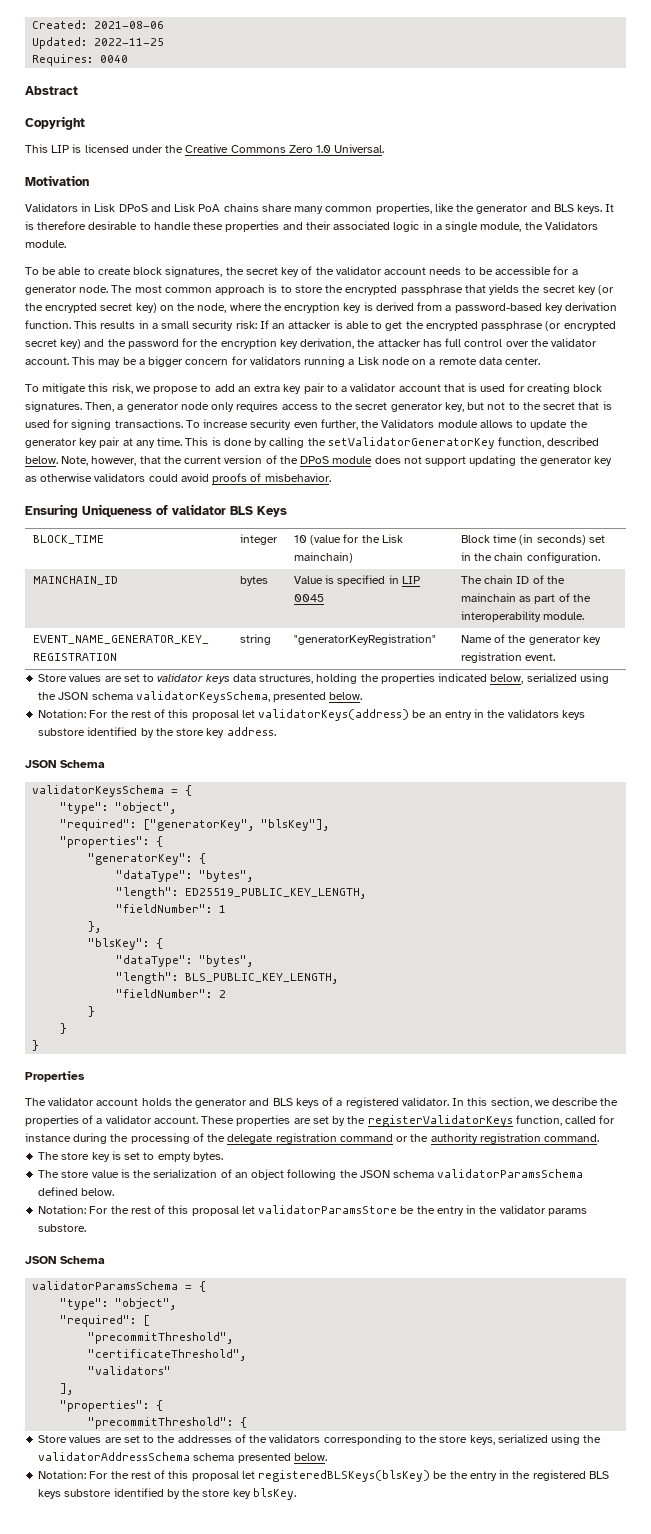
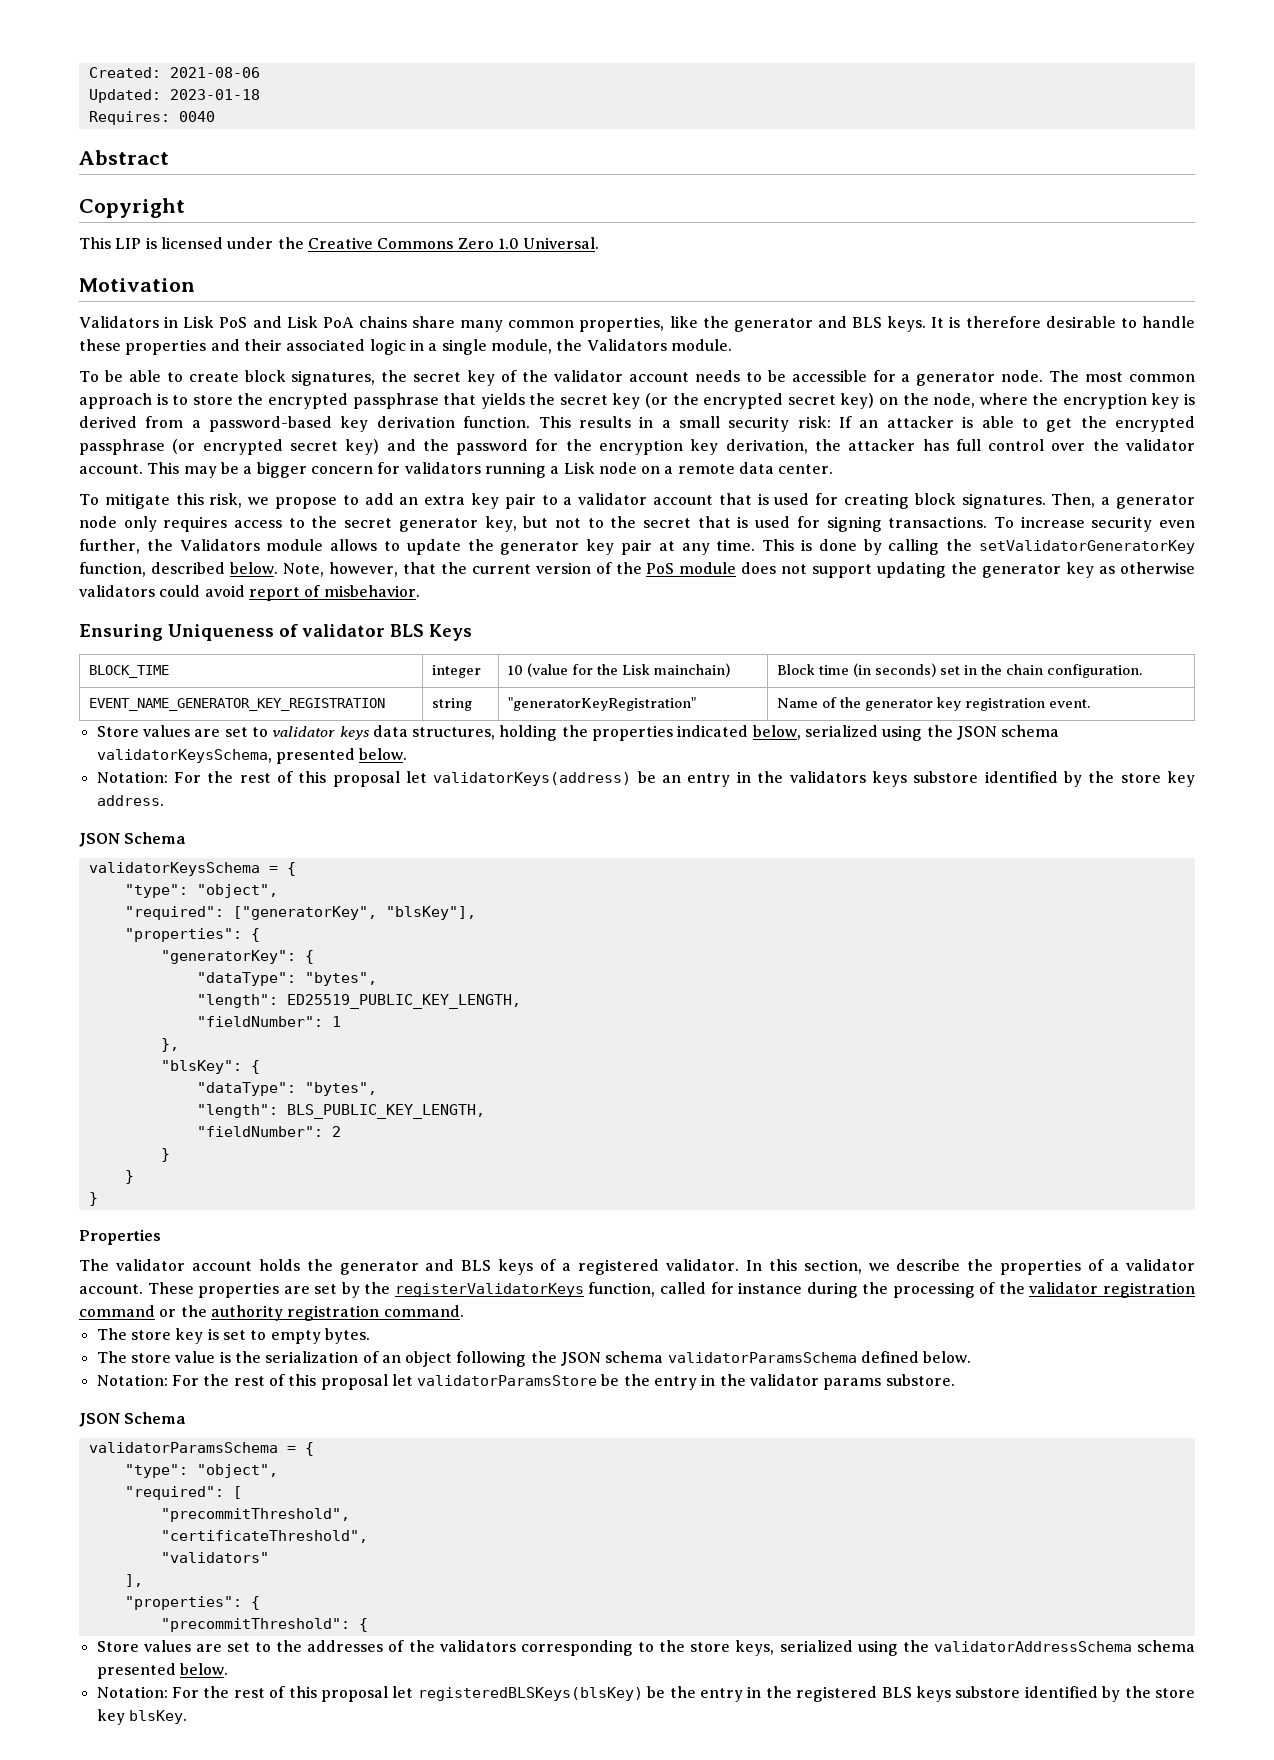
[94,38,165,46] 2022-11-25 -> [169,89,260,100] 2023-01-18
[118,204,148,212] DPoS -> [219,317,248,328] PoS
[300,456,330,464] DPoS -> [646,563,675,574] PoS
[212,473,248,484] proofs -> [248,587,300,601] report
[32,576,118,585] [239,576,268,586] [293,575,420,586] [293,594,324,602] [460,575,565,584] [460,593,591,604] [460,611,585,622] // MAINCHAIN_ID | bytes | Value is specified in LIP 0045 | The chain ID of the mainchain as part of the interoperability module. -> (1143, 671) none
[227,1134,274,1144] delegate -> [1029,1282,1099,1294] validator

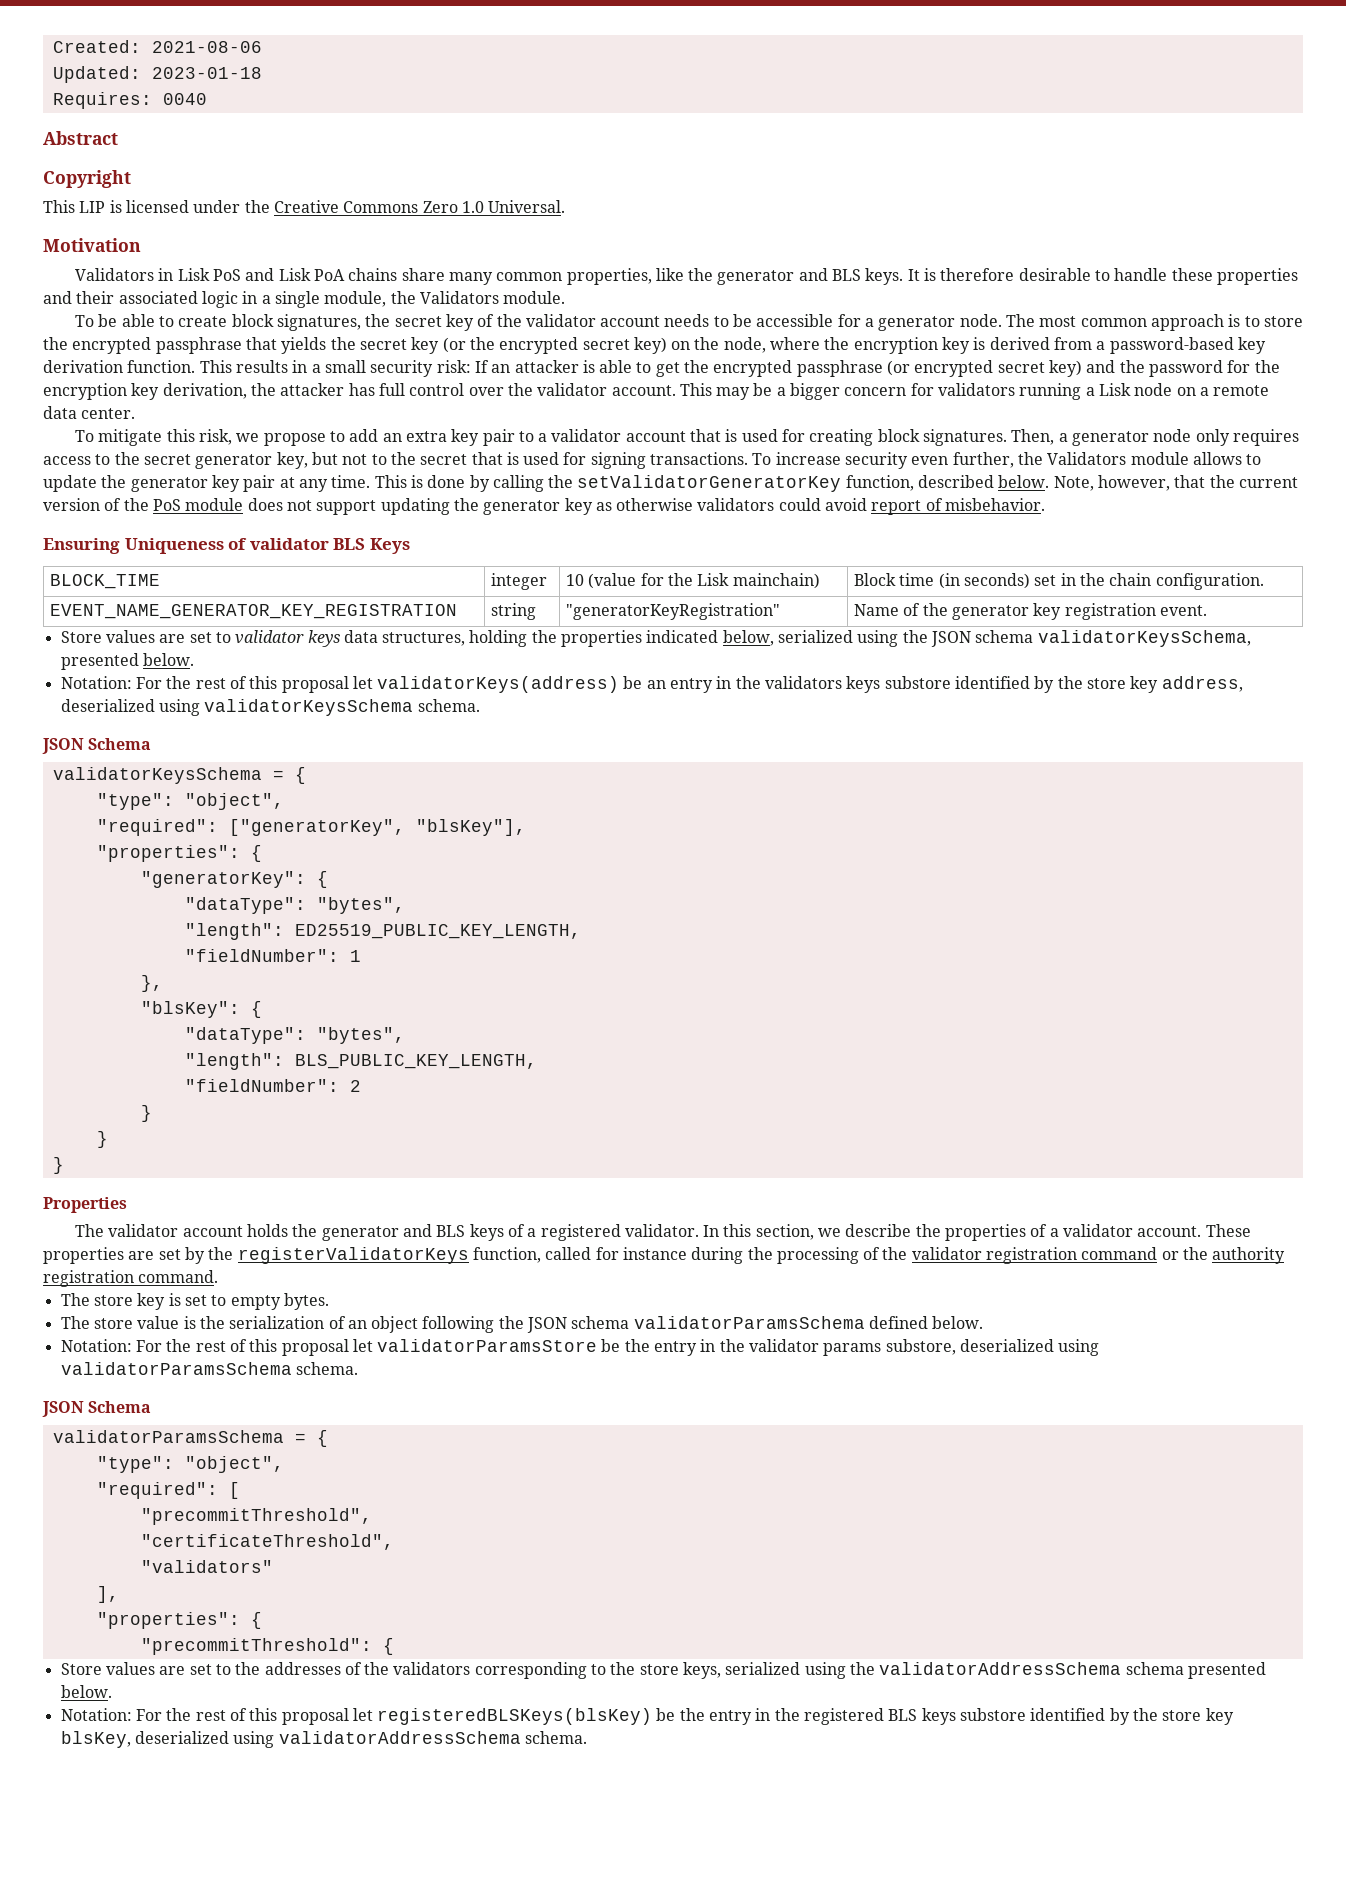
[96,795,164,806] address. -> [1161,676,1243,692] [60,699,480,716] address, deserialized using validatorKeysSchema schema.
[885,1374,955,1386] substore. -> [885,1339,1100,1356] [60,1362,358,1375] substore, deserialized using validatorParamsSchema schema.
[128,1710,187,1724] blsKey. -> [60,1731,587,1748] blsKey, deserialized using validatorAddressSchema schema.

